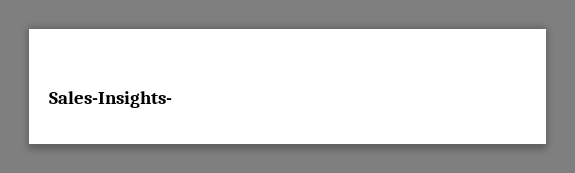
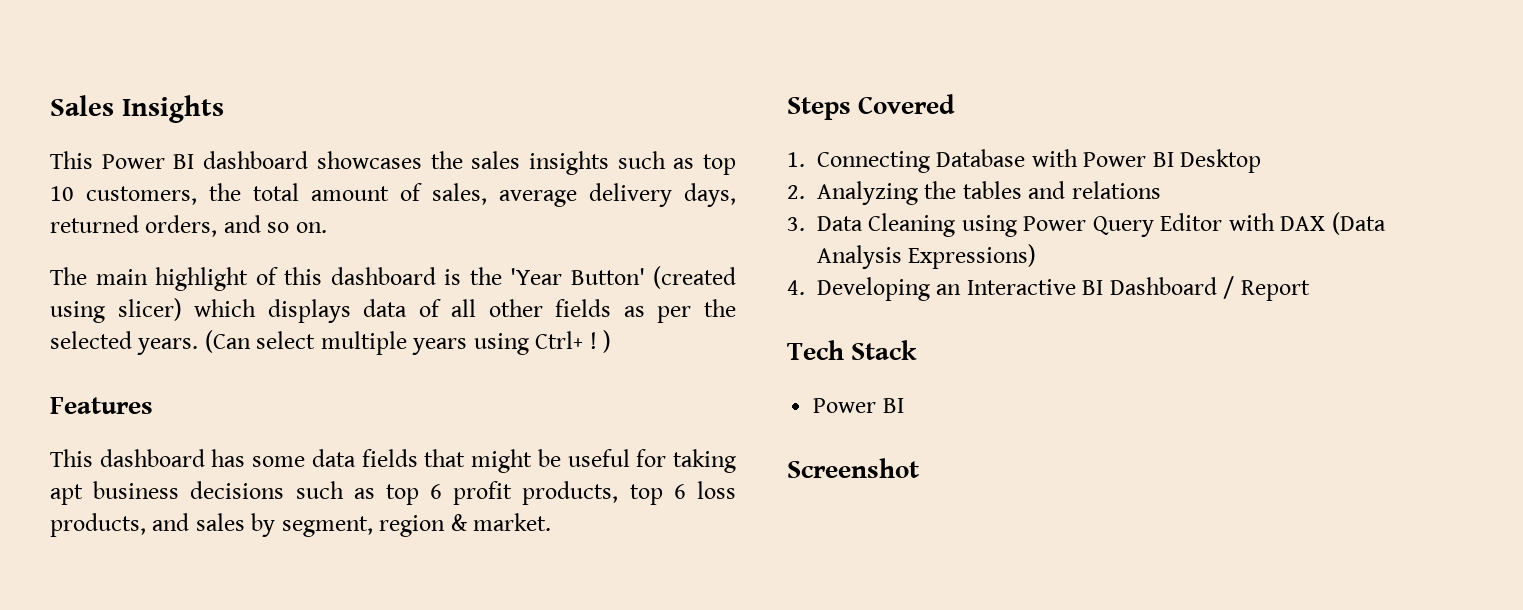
[49,91,172,108] Sales-Insights- -> [50,95,224,123] [50,151,736,175] [50,183,736,207] [50,215,327,237] [50,266,736,291] [50,298,736,323] [50,330,612,355] [50,397,153,414] [50,449,737,473] [50,481,736,505] [50,513,552,537] [787,94,956,120] [787,149,1262,173] [787,181,1161,205] [787,212,1386,237] [817,244,1037,269] [787,276,1310,301] [787,340,918,360] [813,398,904,413] [787,458,919,478] Sales Insights // This Power BI dashboard showcases the sales insights such as top 10 customers, the total amount of sales, average delivery days, returned orders, and so on. // The main highlight of this dashboard is the 'Year Button' (created using slicer) which displays data of all other fields as per the selected years. (Can select multiple years using Ctrl+ ! ) // Features // This dashboard has some data fields that might be useful for taking apt business decisions such as top 6 profit products, top 6 loss products, and sales by segment, region & market. // Steps Covered // 1. Connecting Database with Power BI Desktop // 2. Analyzing the tables and relations // 3. Data Cleaning using Power Query Editor with DAX (Data Analysis Expressions) // 4. Developing an Interactive BI Dashboard / Report // Tech Stack // Power BI // Screenshot

